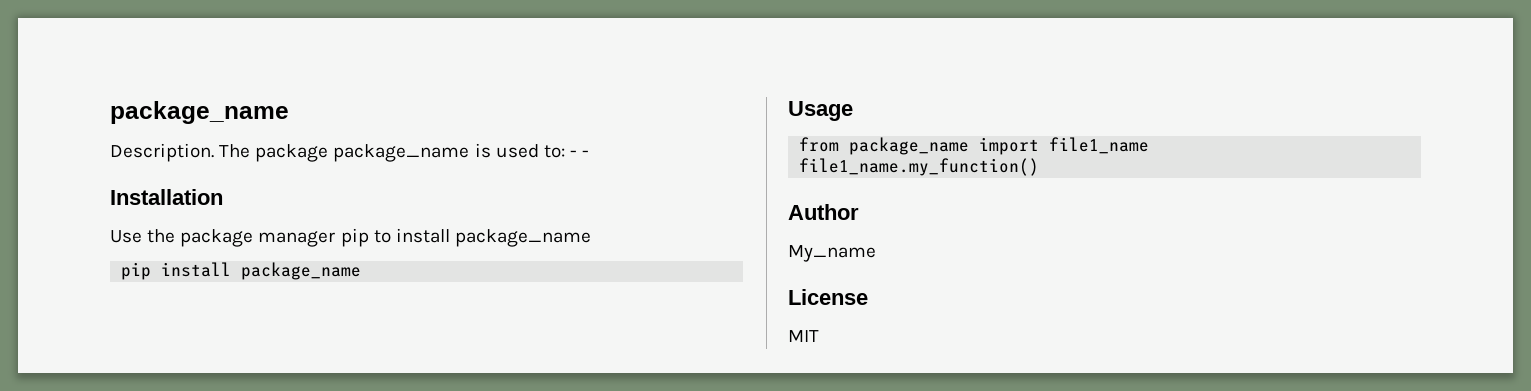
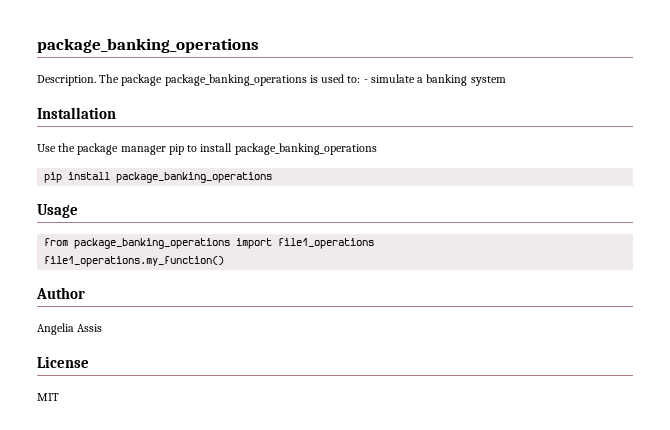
[110,101,289,124] package_name -> [37,38,259,53] package_banking_operations
[333,144,470,162] package_name -> [164,74,307,86] package_banking_operations
[582,150,590,157] - -> [370,74,506,86] simulate a banking system
[454,229,591,247] package_name -> [234,143,377,155] package_banking_operations
[241,262,362,280] package_name -> [116,172,273,183] package_banking_operations
[849,137,1150,155] [799,158,1040,176] package_name import file1_name // file1_name.my_function() -> [74,238,375,249] [44,256,225,267] package_banking_operations import file1_operations // file1_operations.my_function()
[788,245,876,262] My_name -> [37,323,103,335] Angelia Assis

